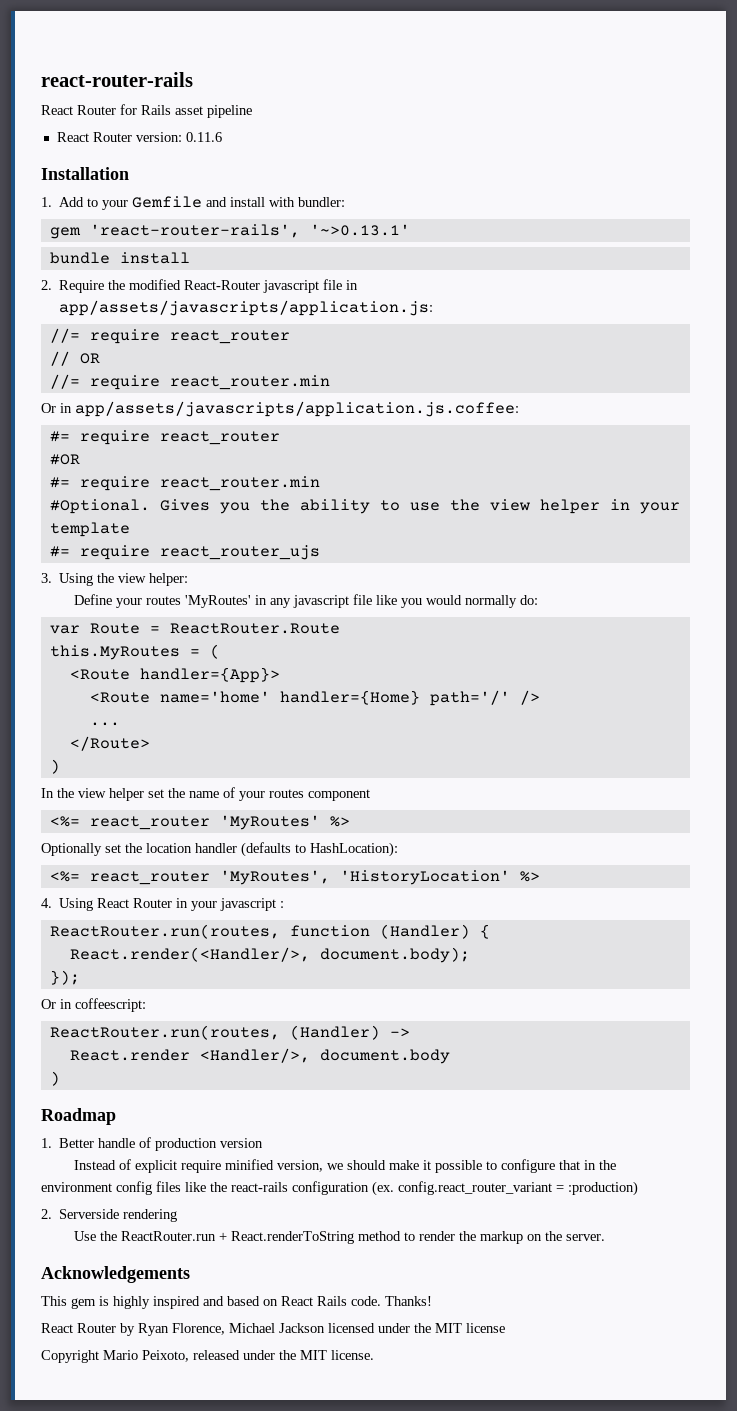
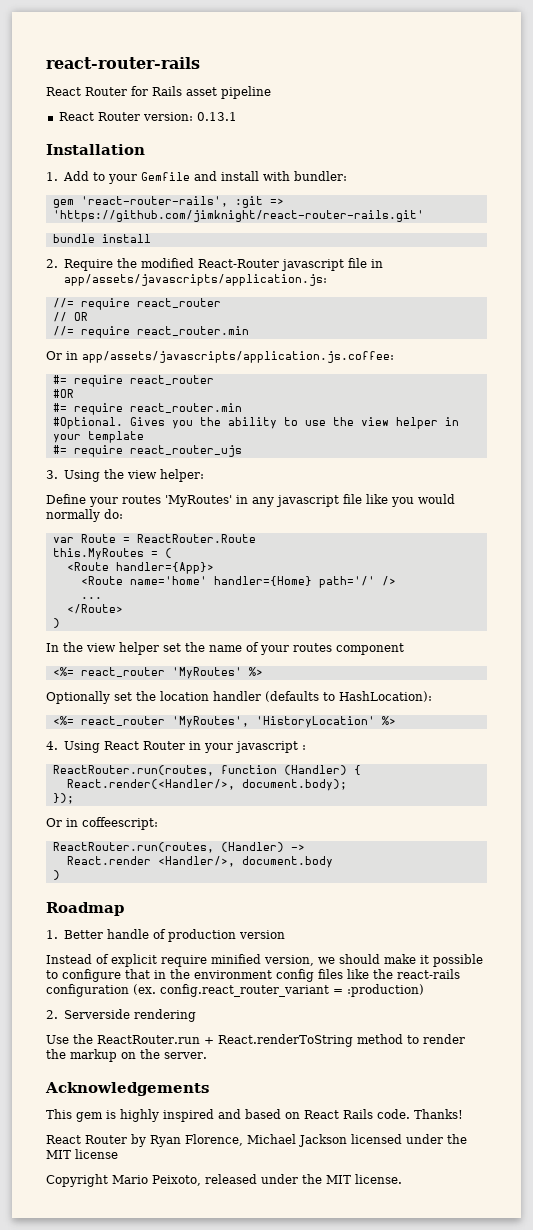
[185,132,222,142] 0.11.6 -> [196,112,237,121] 0.13.1
[309,224,410,236] '~>0.13.1' -> [234,196,284,208] [52,210,424,222] :git => 'https://github.com/jimknight/react-router-rails.git'

